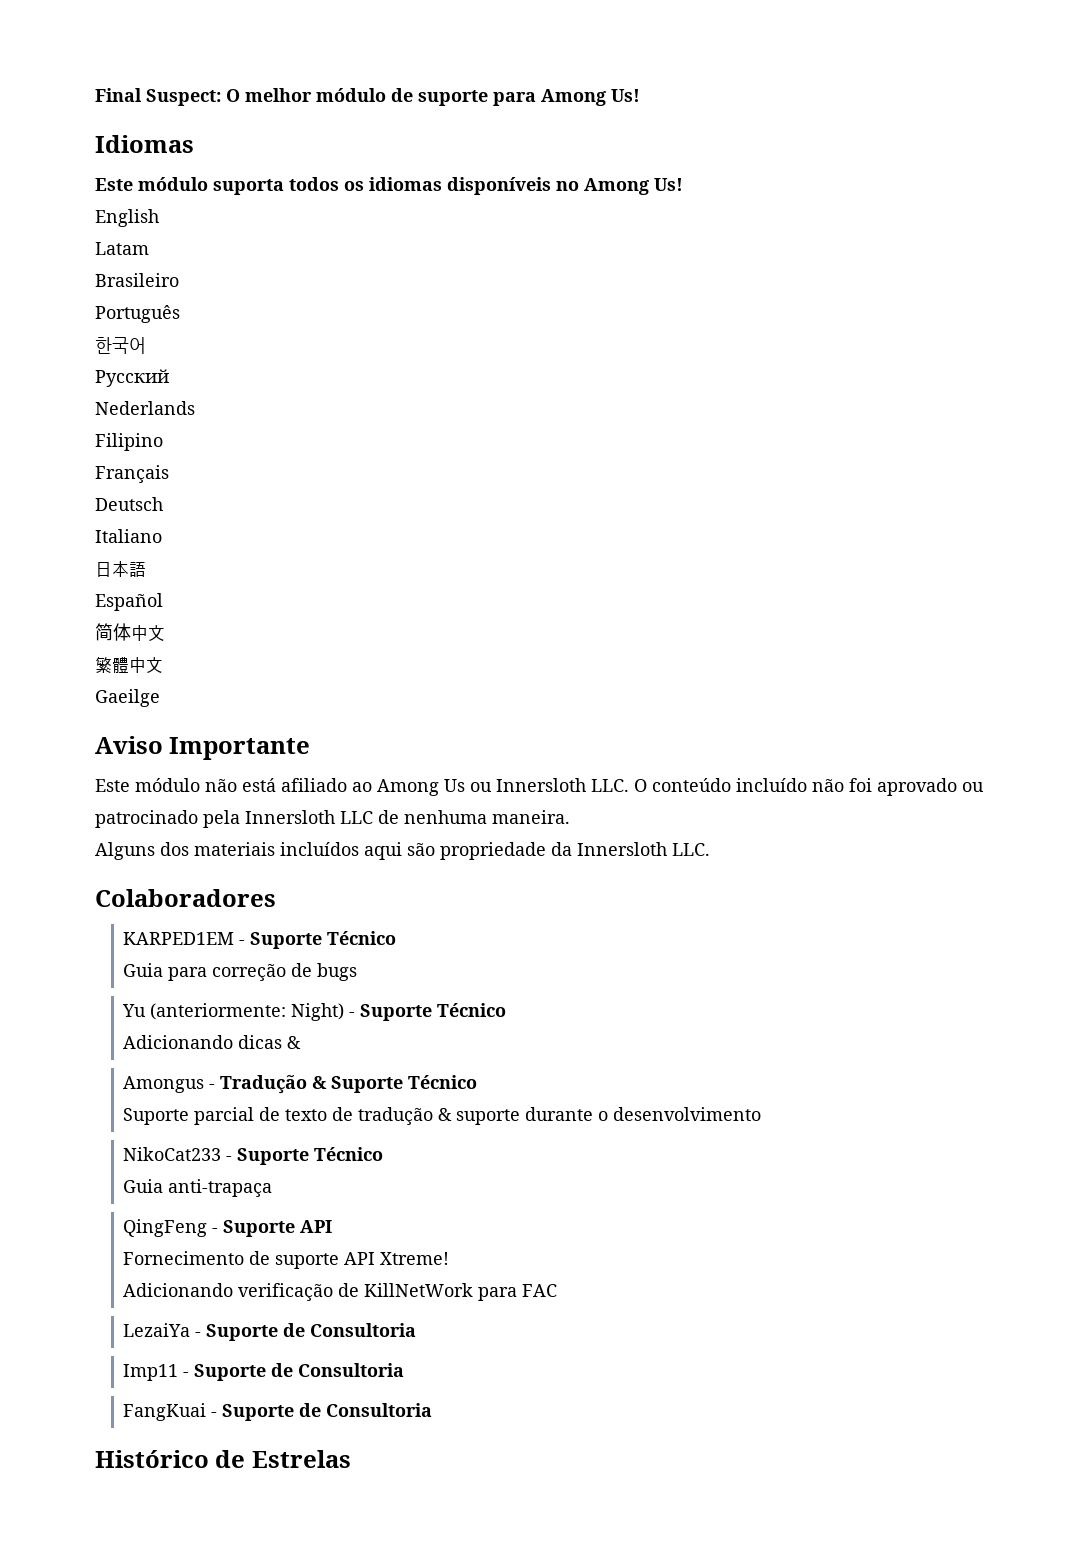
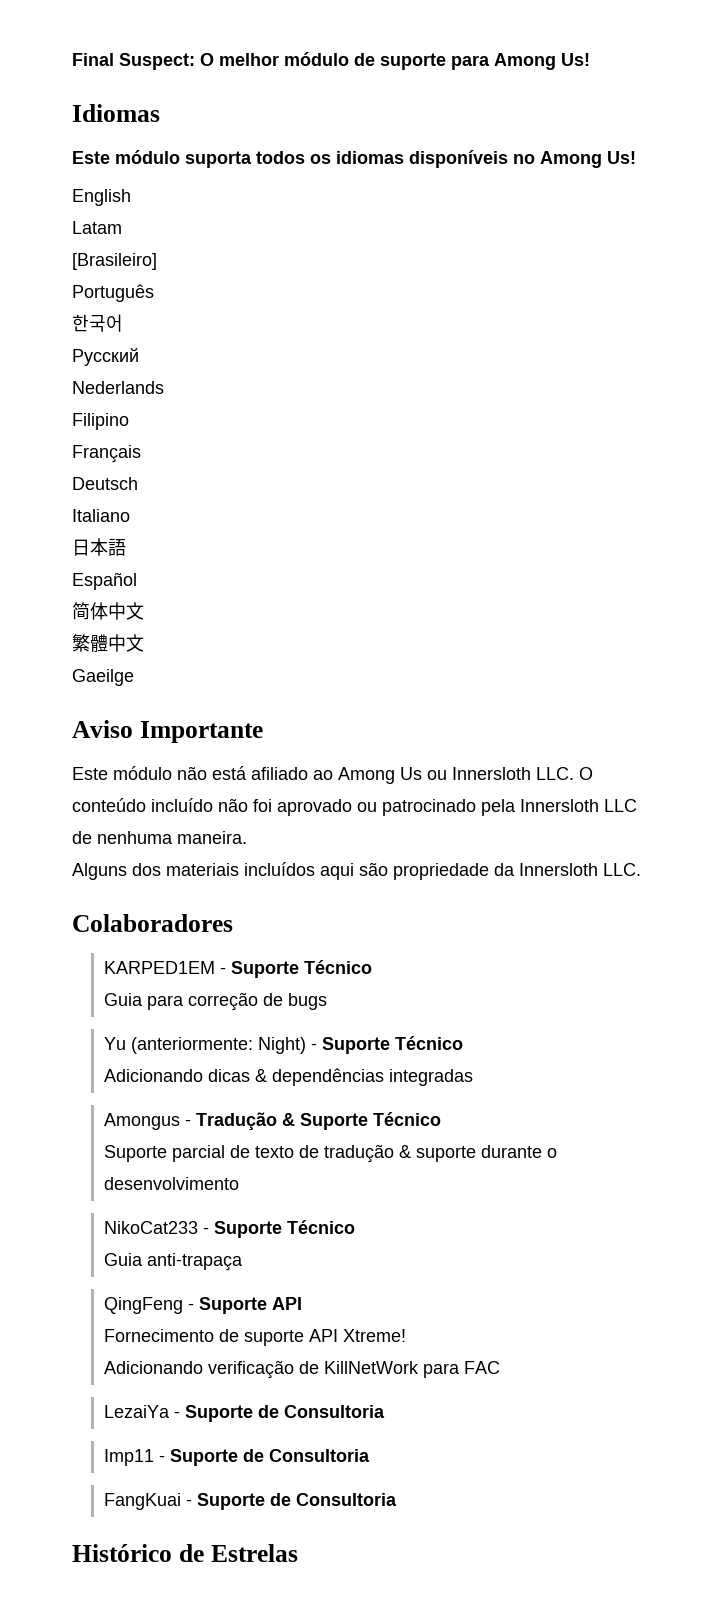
[95,273,179,287] Brasileiro -> [72,253,157,270] [Brasileiro]
(302, 1042) none -> [271,1068,473,1086] dependências integradas

